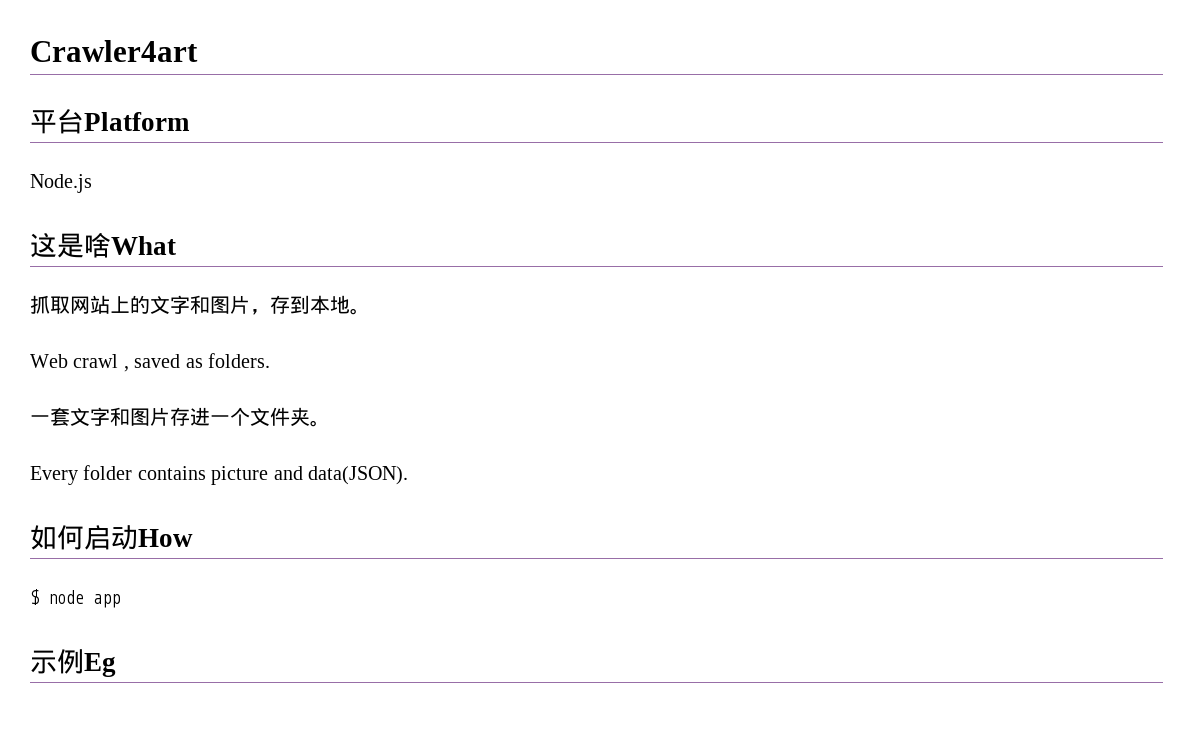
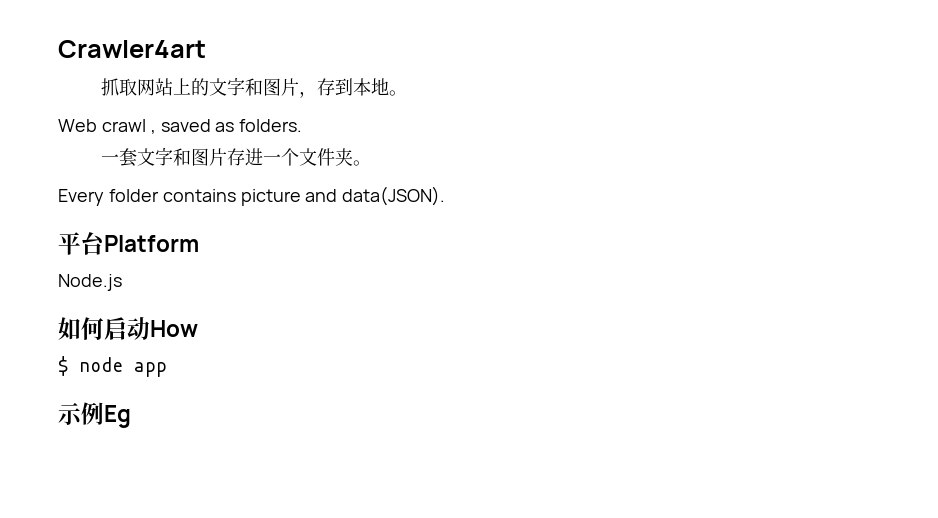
[30,109,190,134] [30,174,92,193] [30,232,176,258] // 平台Platform // Node.js // 这是啥What -> (206, 49) none
(408, 475) none -> [58,232,199,255] [58,274,122,291] // 平台Platform // Node.js

